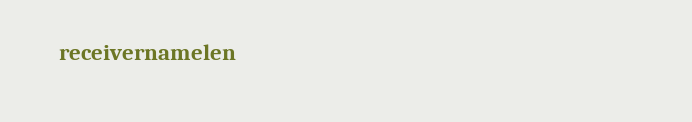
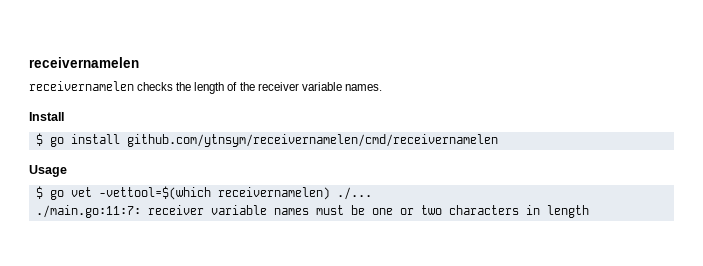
[59,44,236,60] receivernamelen -> [29,57,139,68] [29,81,382,94] [29,112,64,121] [35,133,498,147] [29,165,67,177] [35,186,372,200] [35,205,589,218] receivernamelen // receivernamelen checks the length of the receiver variable names. // Install // $ go install github.com/ytnsym/receivernamelen/cmd/receivernamelen // Usage // $ go vet -vettool=$(which receivernamelen) ./... // ./main.go:11:7: receiver variable names must be one or two characters in length

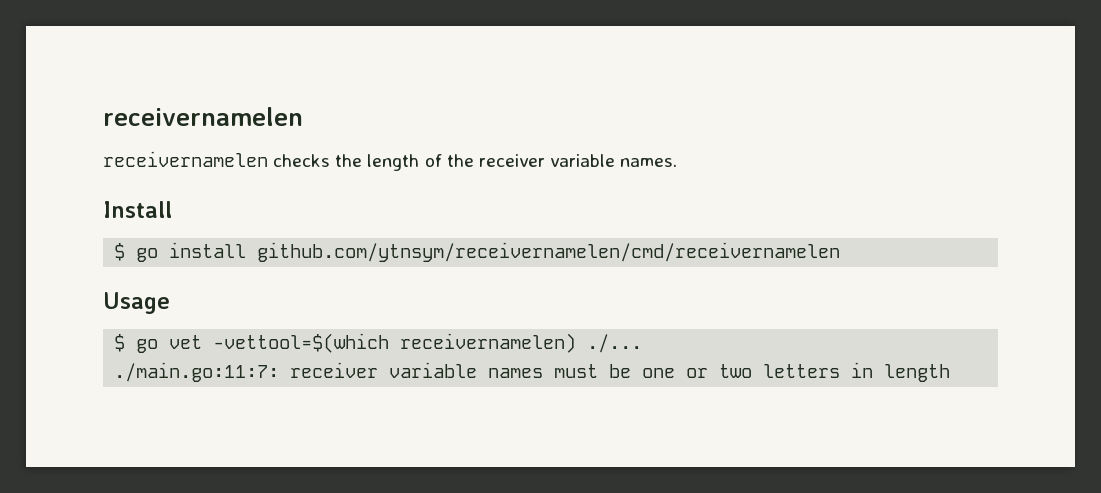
[448,205,519,215] characters -> [763,364,841,378] letters

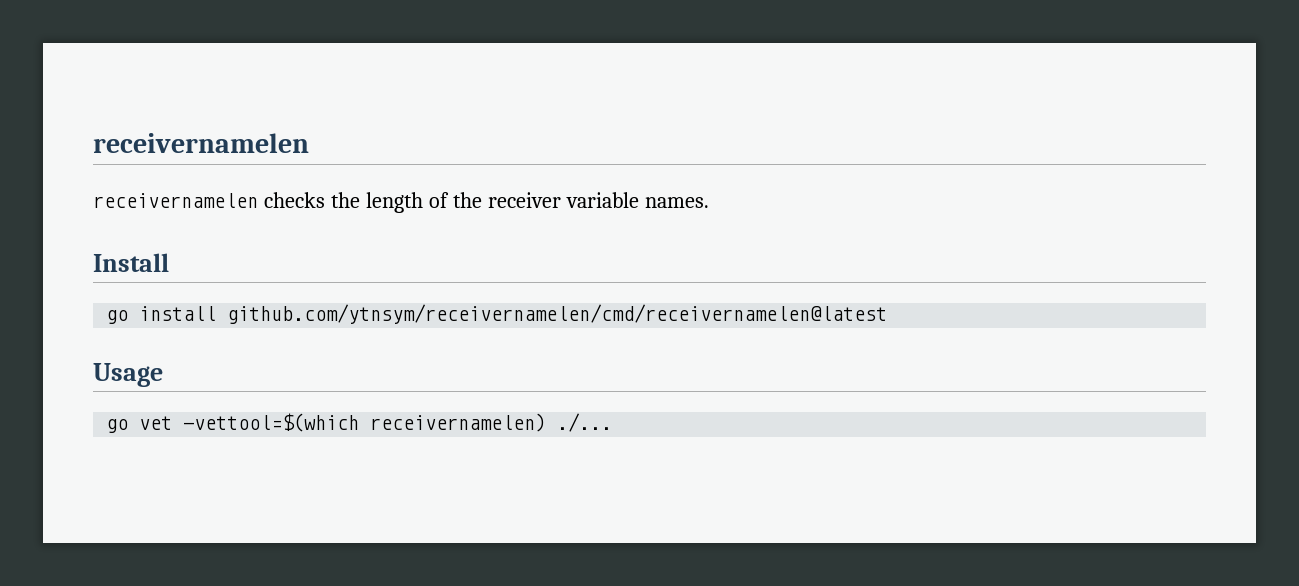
[114,243,126,261] $ -> (169, 262) none
[257,242,841,262] github.com/ytnsym/receivernamelen/cmd/receivernamelen -> [227,304,888,324] github.com/ytnsym/receivernamelen/cmd/receivernamelen@latest
[114,334,126,352] $ -> (163, 375) none
[114,362,951,382] // ./main.go:11:7: receiver variable names must be one or two letters in length -> (613, 422) none

